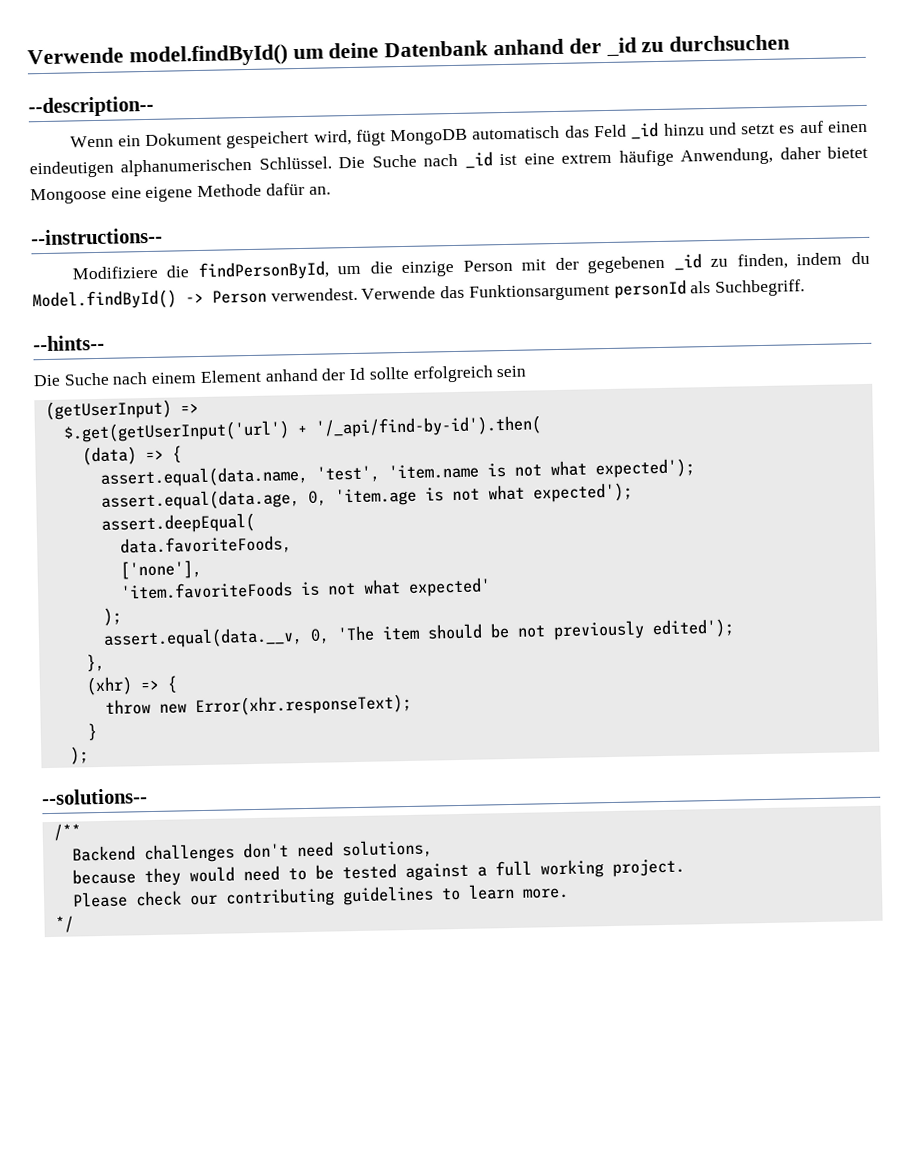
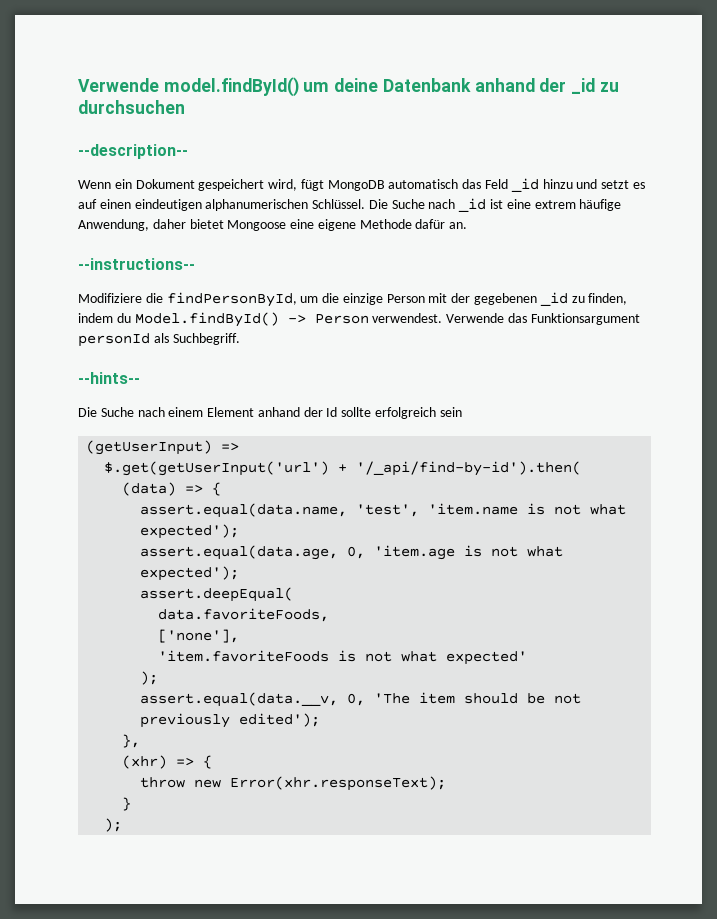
[41,788,148,806] [52,823,81,841] [71,839,433,864] [71,858,685,887] [71,883,569,908] [54,915,74,933] // --solutions-- // /** // Backend challenges don't need solutions, // because they would need to be tested against a full working project. // Please check our contributing guidelines to learn more. // */ -> (123, 825) none

